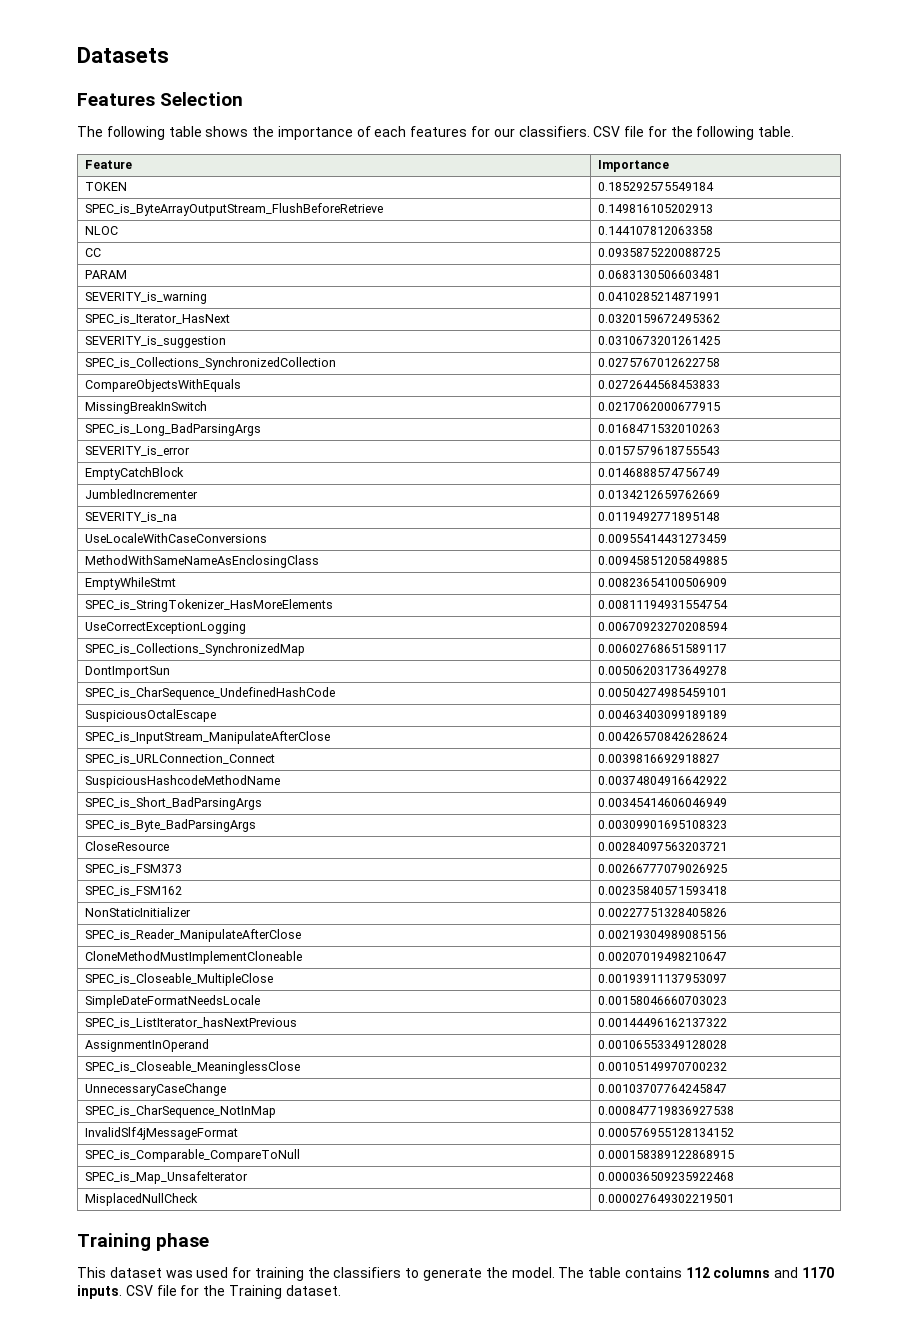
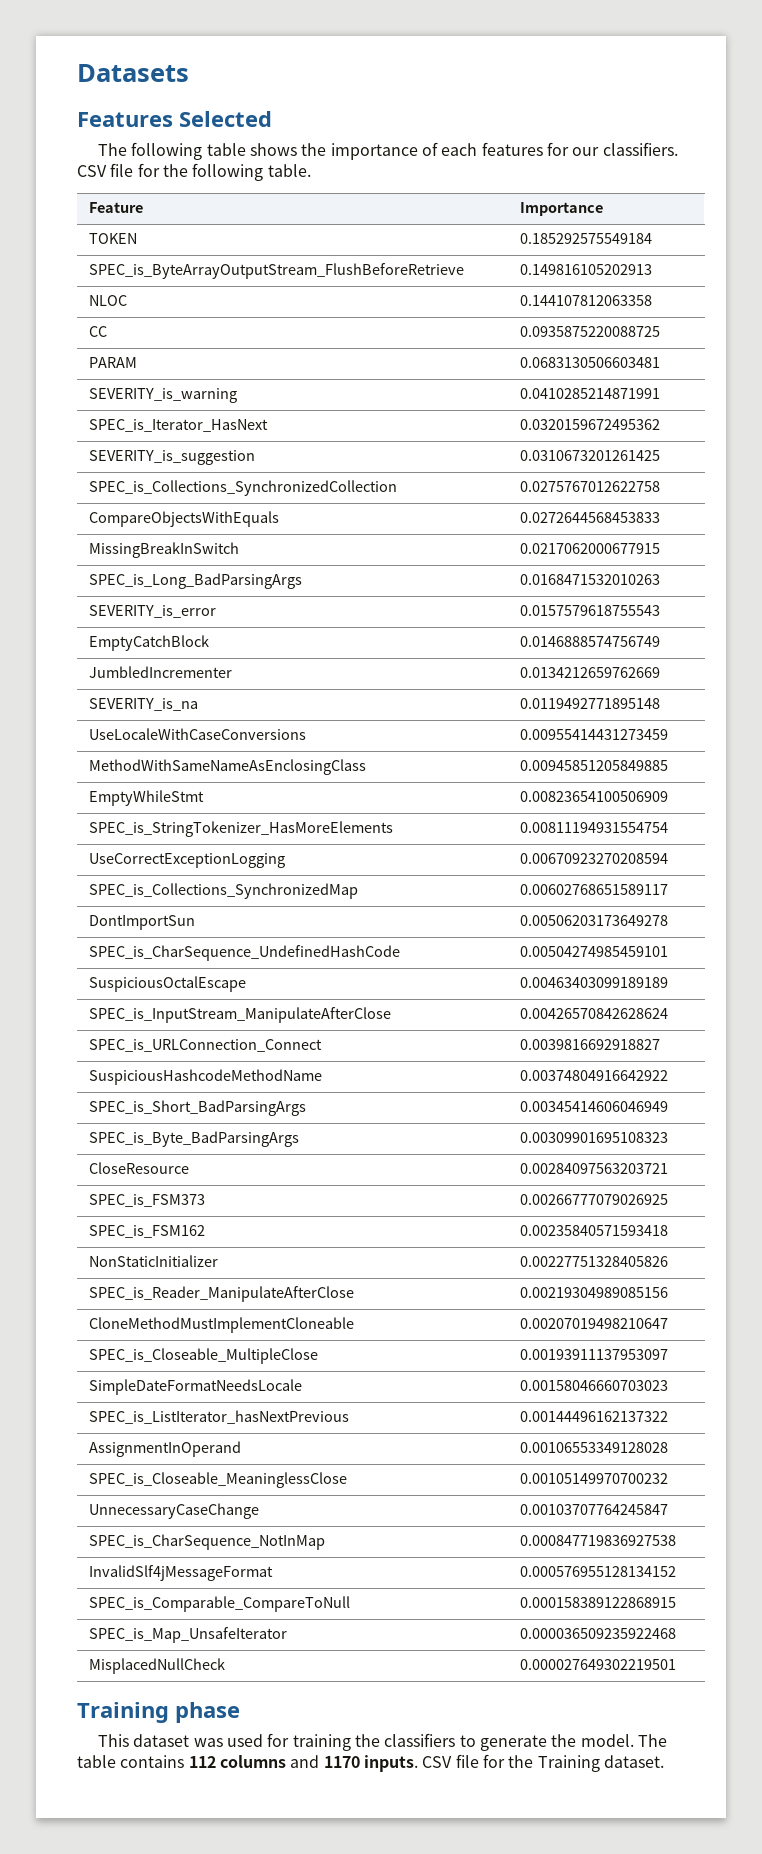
[160,92,244,106] Selection -> [179,111,272,127] Selected

